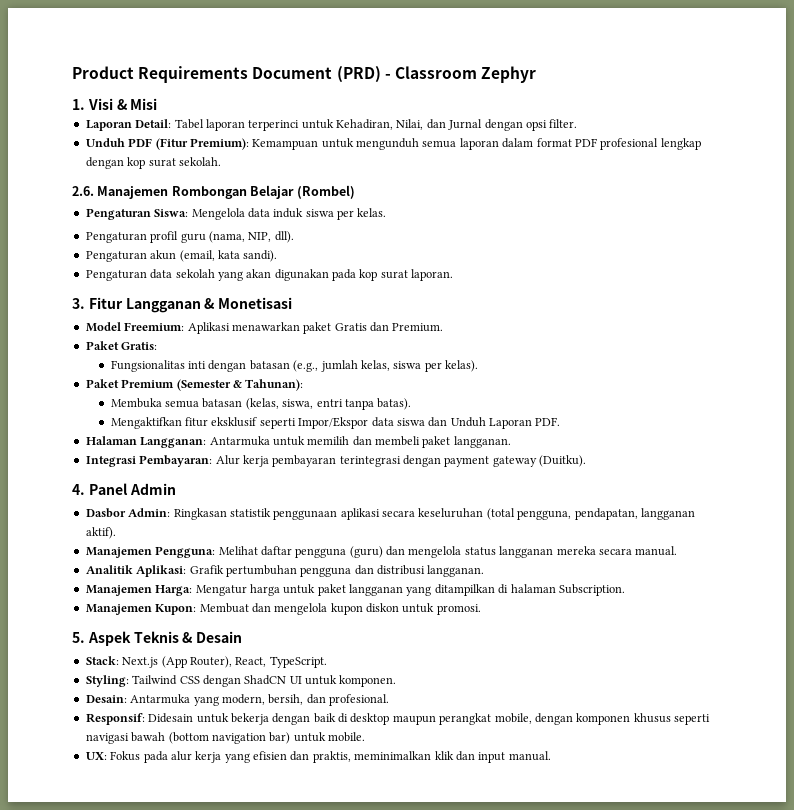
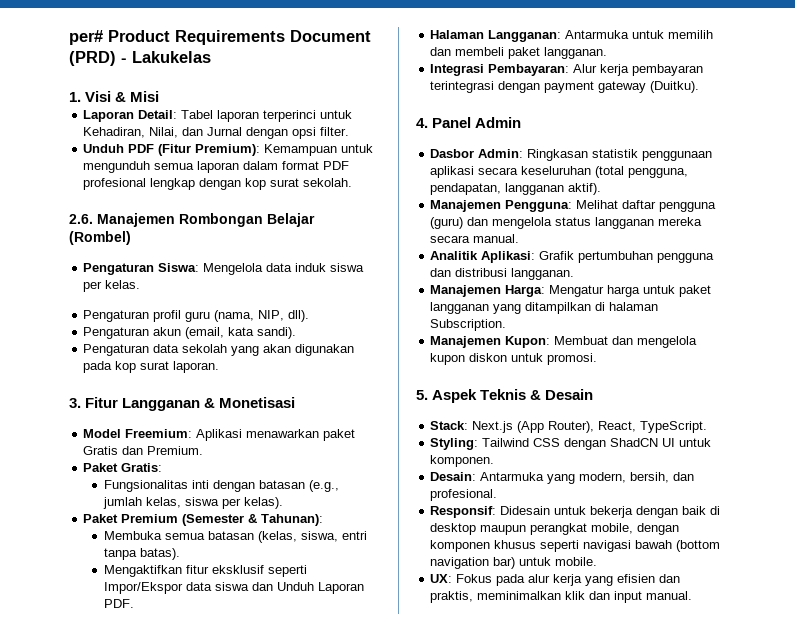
(72, 72) none -> [69,30,103,45] per#
[394,66,537,83] Classroom Zephyr -> [132,51,211,63] Lakukelas

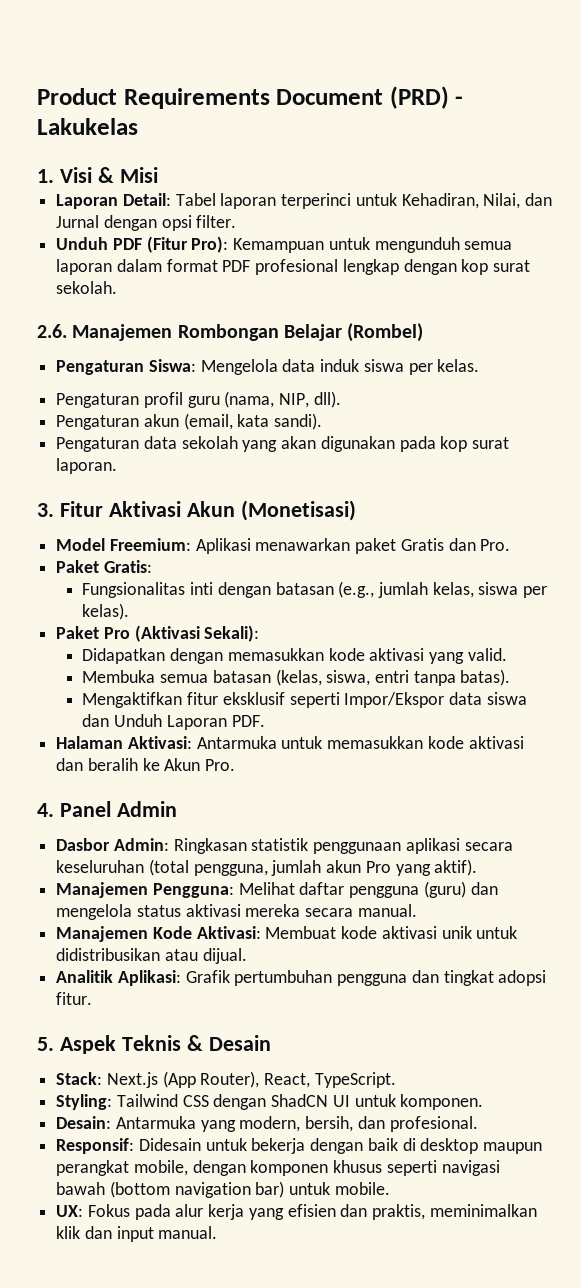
[69,30,103,45] per# -> (37, 96) none
[195,144,261,156] Premium): -> [191,236,229,253] Pro):
[122,397,296,411] Langganan & Monetisasi -> [108,500,356,521] Aktivasi Akun (Monetisasi)
[147,446,204,455] Premium. -> [480,539,511,551] Pro.
[121,514,324,526] Premium (Semester & Tahunan): -> [103,625,260,642] [82,648,507,664] Pro (Aktivasi Sekali): // Didapatkan dengan memasukkan kode aktivasi yang valid.
[488,30,562,42] Langganan: -> [127,736,192,749] Aktivasi:
[668,30,714,39] [430,47,608,59] [430,64,704,76] [430,81,700,93] memilih dan membeli paket langganan. // Integrasi Pembayaran: Alur kerja pembayaran terintegrasi dengan payment gateway (Duitku). -> [327,736,524,749] [56,758,236,771] memasukkan kode aktivasi dan beralih ke Akun Pro.
[430,183,565,195] pendapatan, langganan -> [271,860,431,876] jumlah akun Pro yang
[595,217,655,229] langganan -> [185,904,241,917] aktivasi
(520, 238) none -> [56,926,518,942] [56,948,247,964] // Manajemen Kode Aktivasi: Membuat kode aktivasi unik untuk didistribusikan atau dijual.
[455,268,575,280] [430,285,712,297] [430,302,659,314] [430,319,507,331] [430,336,698,348] [430,353,598,365] distribusi langganan. // Manajemen Harga: Mengatur harga untuk paket langganan yang ditampilkan di halaman Subscription. // Manajemen Kupon: Membuat dan mengelola kupon diskon untuk promosi. -> [443,970,547,986] [56,992,93,1005] tingkat adopsi fitur.

